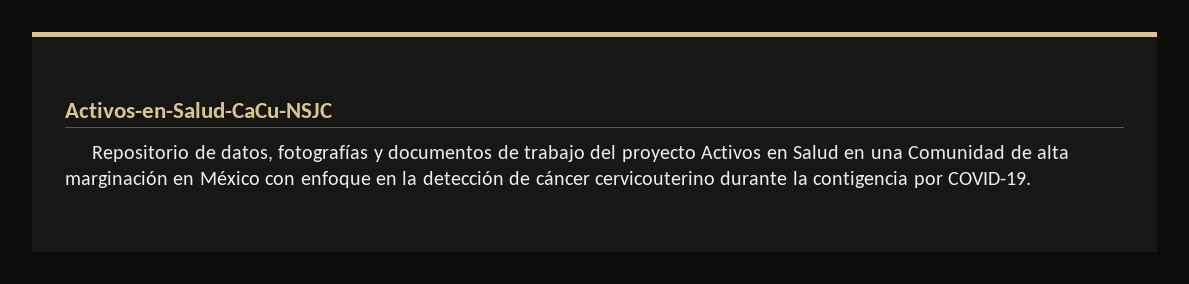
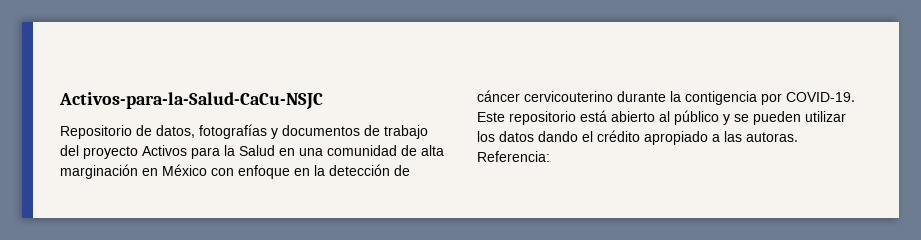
[65,102,332,118] Activos-en-Salud-CaCu-NSJC -> [59,92,323,110] Activos-para-la-Salud-CaCu-NSJC
[766,149,788,159] en -> [191,145,235,159] para la
[908,145,1006,159] Comunidad -> [327,145,397,156] comunidad
(1031, 178) none -> [477,110,846,125] [477,130,798,145] [477,151,550,162] Este repositorio está abierto al público y se pueden utilizar los datos dando el crédito apropiado a las autoras. Referencia:

